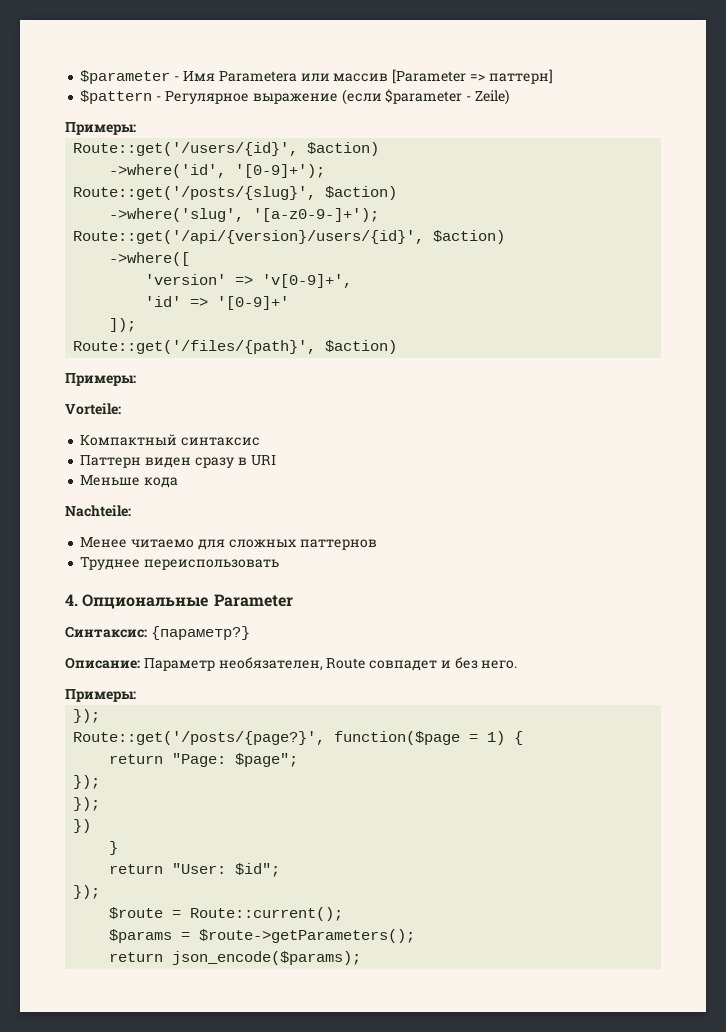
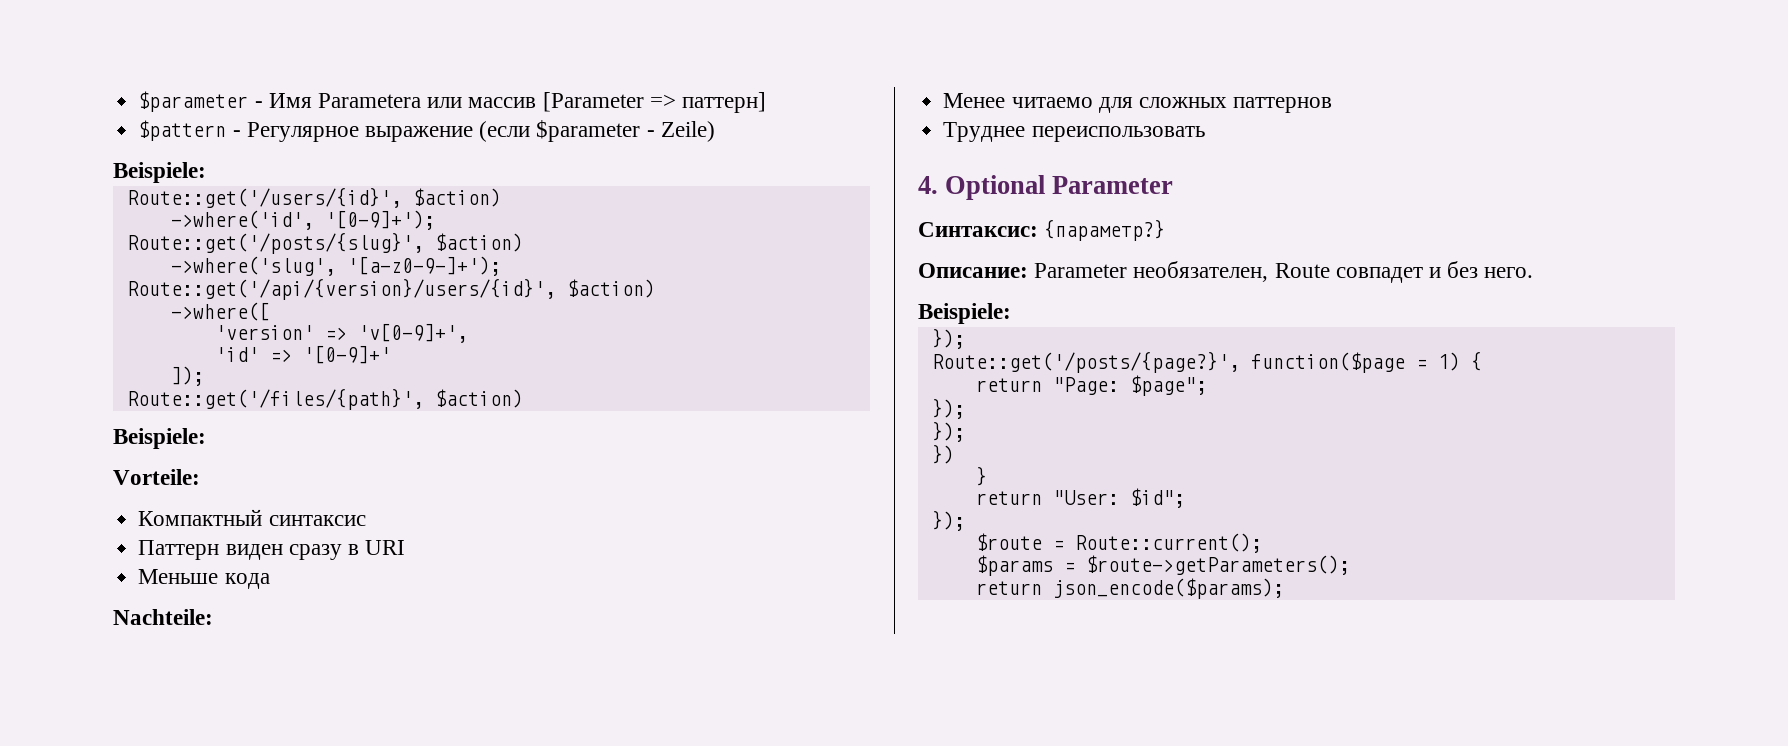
[65,122,136,135] Примеры: -> [113,162,206,183] Beispiele:
[65,373,136,386] Примеры: -> [113,428,206,449] Beispiele:
[82,594,210,609] Опциональные -> [945,175,1046,200] Optional
[143,658,215,671] Параметр -> [1034,263,1128,278] Parameter
[65,689,136,702] Примеры: -> [918,303,1011,324] Beispiele:

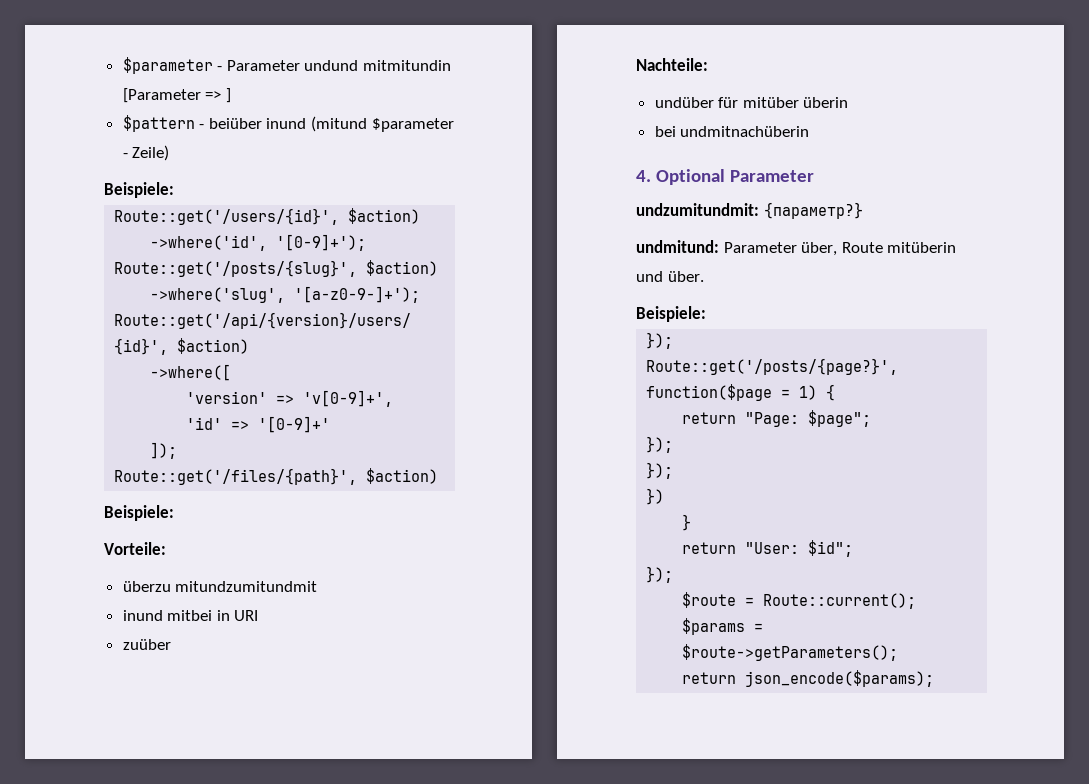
[138,91,537,112] $parameter - Имя Parameterа или массив -> [122,57,452,74] $parameter - Parameter undund mitmitundin
[681,92,766,113] паттерн] -> [225,88,231,103] ]
[246,121,531,142] Регулярное выражение (если -> [208,116,368,132] beiüber inund (mitund
[138,509,366,526] [138,540,359,560] Компактный синтаксис // Паттерн виден сразу в -> [122,581,318,592] [122,610,230,621] überzu mitundzumitundmit // inund mitbei in
[138,569,270,589] Меньше кода -> [122,639,171,650] zuüber
[943,93,1333,113] [943,122,1205,142] Менее читаемо для сложных паттернов // Труднее переиспользовать -> [654,97,849,108] [654,126,810,137] undüber für mitüber überin // bei undmitnachüberin
[918,222,1038,237] Синтаксис: -> [636,203,759,216] undzumitundmit:
[918,261,1534,283] Описание: Parameter необязателен, Route совпадет и без него. -> [636,240,957,256] [636,271,704,282] undmitund: Parameter über, Route mitüberin und über.

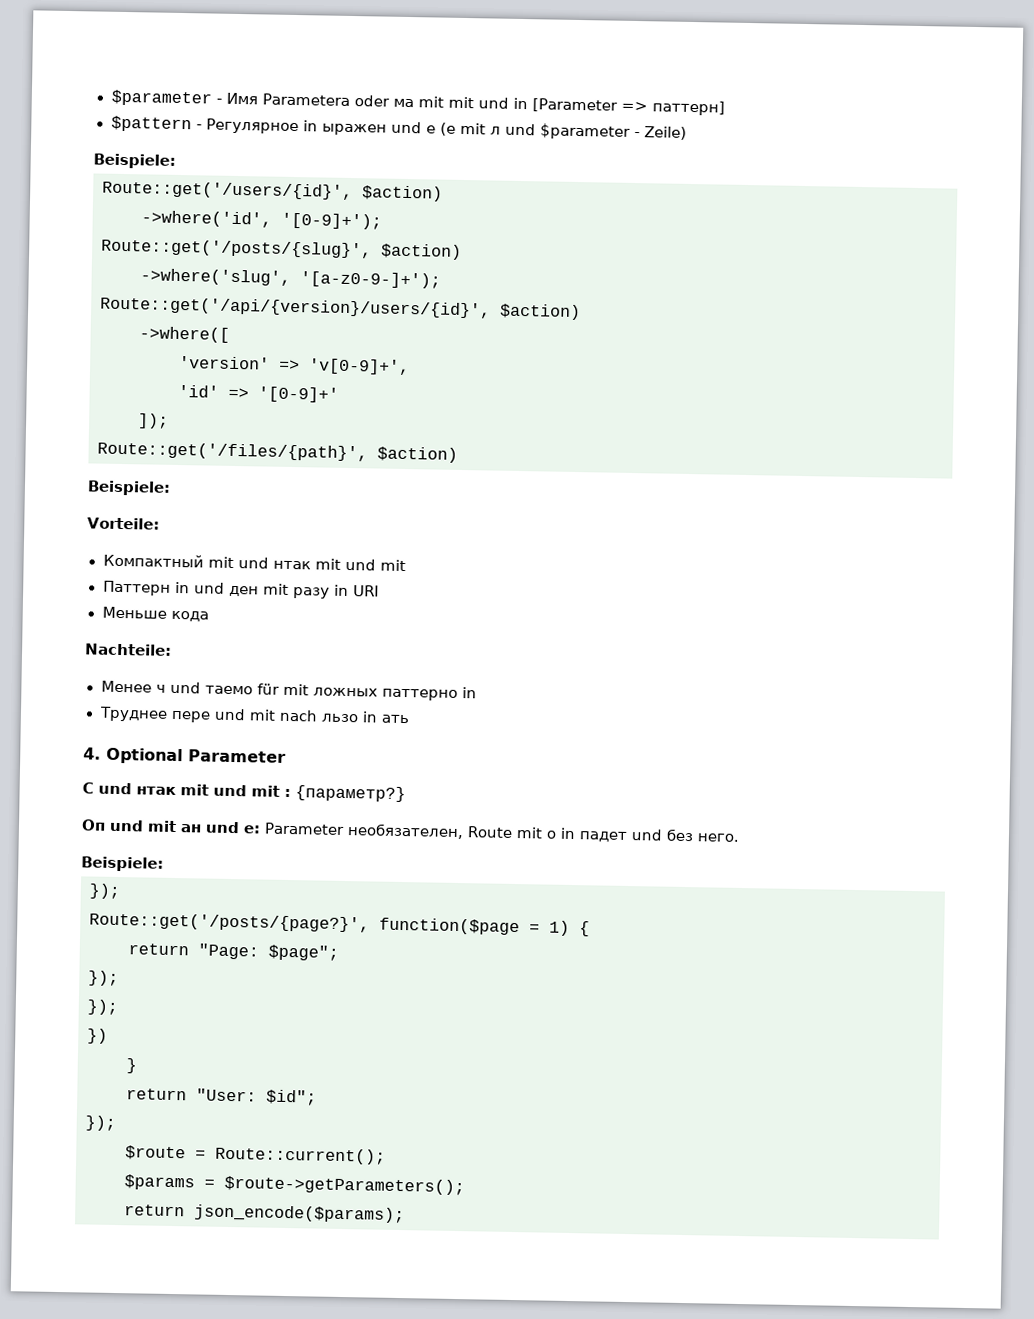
[122,57,452,74] $parameter - Parameter undund mitmitundin -> [110,89,528,110] $parameter - Имя Parameterа oder ма mit mit und in
[225,88,231,103] ] -> [651,100,725,116] паттерн]
[208,116,368,132] beiüber inund (mitund -> [205,118,536,136] Регулярное in ыражен und е (е mit л und
[122,581,318,592] [122,610,213,621] überzu mitundzumitundmit // inund mitbei -> [102,553,406,572] [102,580,330,599] Компактный mit und нтак mit und mit // Паттерн in und ден mit разу
[122,639,171,650] zuüber -> [101,606,209,622] Меньше кода
[654,97,849,108] [654,126,810,137] [636,169,815,185] [636,202,863,219] [636,240,957,256] [636,271,704,282] undüber für mitüber überin // bei undmitnachüberin // 4. Optional Parameter // undzumitundmit: {параметр?} // undmitund: Parameter über, Route mitüberin und über. -> [100,680,477,701] [98,706,410,724] [83,747,286,765] [82,782,406,803] [81,819,739,842] Менее ч und таемо für mit ложных паттерно in // Труднее пере und mit nach льзо in ать // 4. Optional Parameter // С und нтак mit und mit : {параметр?} // Оп und mit ан und е: Parameter необязателен, Route mit о in падет und без него.

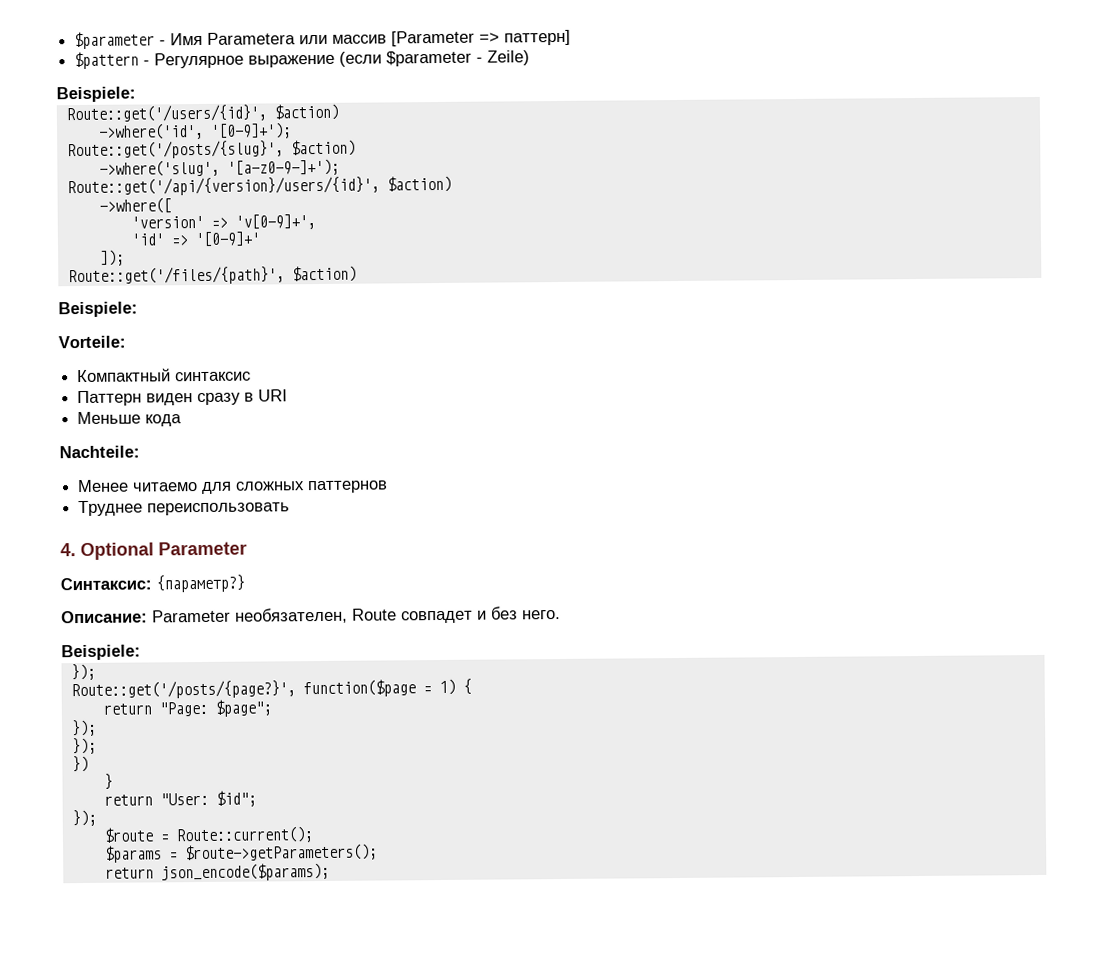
[353,95,528,110] oder ма mit mit und in -> [299,34,388,45] или массив
[302,120,536,136] in ыражен und е (е mit л und -> [248,51,383,68] выражение (если
[207,556,406,572] [102,580,349,599] mit und нтак mit und mit // Паттерн in und ден mit разу in -> [175,371,252,382] [77,390,255,407] синтаксис // Паттерн виден сразу в
[155,681,477,701] [98,706,410,724] [83,747,286,765] [82,782,406,803] [81,819,663,842] ч und таемо für mit ложных паттерно in // Труднее пере und mit nach льзо in ать // 4. Optional Parameter // С und нтак mit und mit : {параметр?} // Оп und mit ан und е: Parameter необязателен, Route mit о in падет und -> [132,480,389,494] [78,500,291,517] [60,541,247,561] [60,574,245,593] [61,607,487,624] читаемо для сложных паттернов // Труднее переиспользовать // 4. Optional Parameter // Синтаксис: {параметр?} // Описание: Parameter необязателен, Route совпадет и

